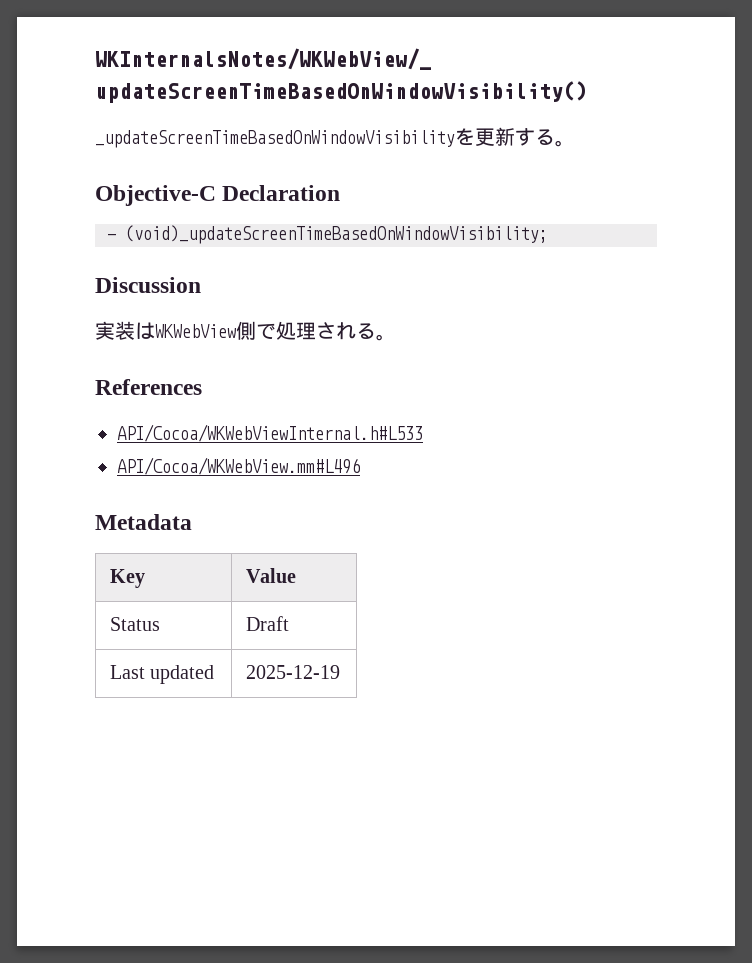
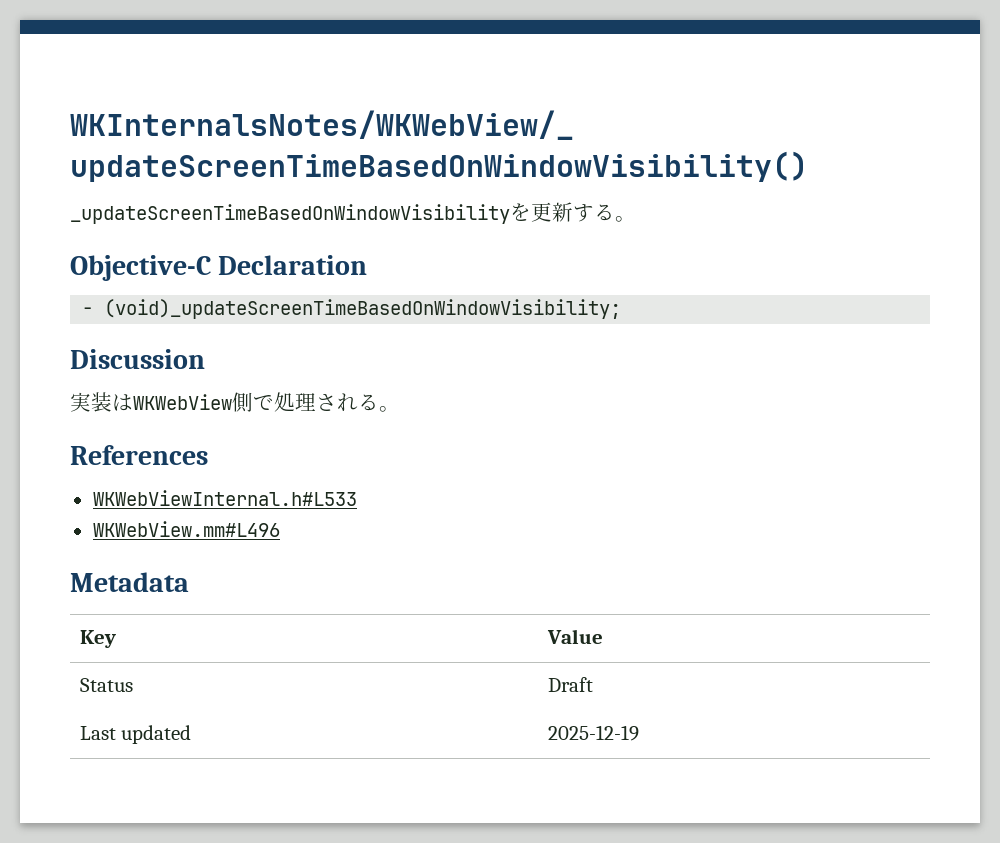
[117,424,423,442] [117,457,360,475] API/Cocoa/WKWebViewInternal.h#L533 // API/Cocoa/WKWebView.mm#L496 -> [92,490,357,506] [92,521,280,537] WKWebViewInternal.h#L533 // WKWebView.mm#L496

